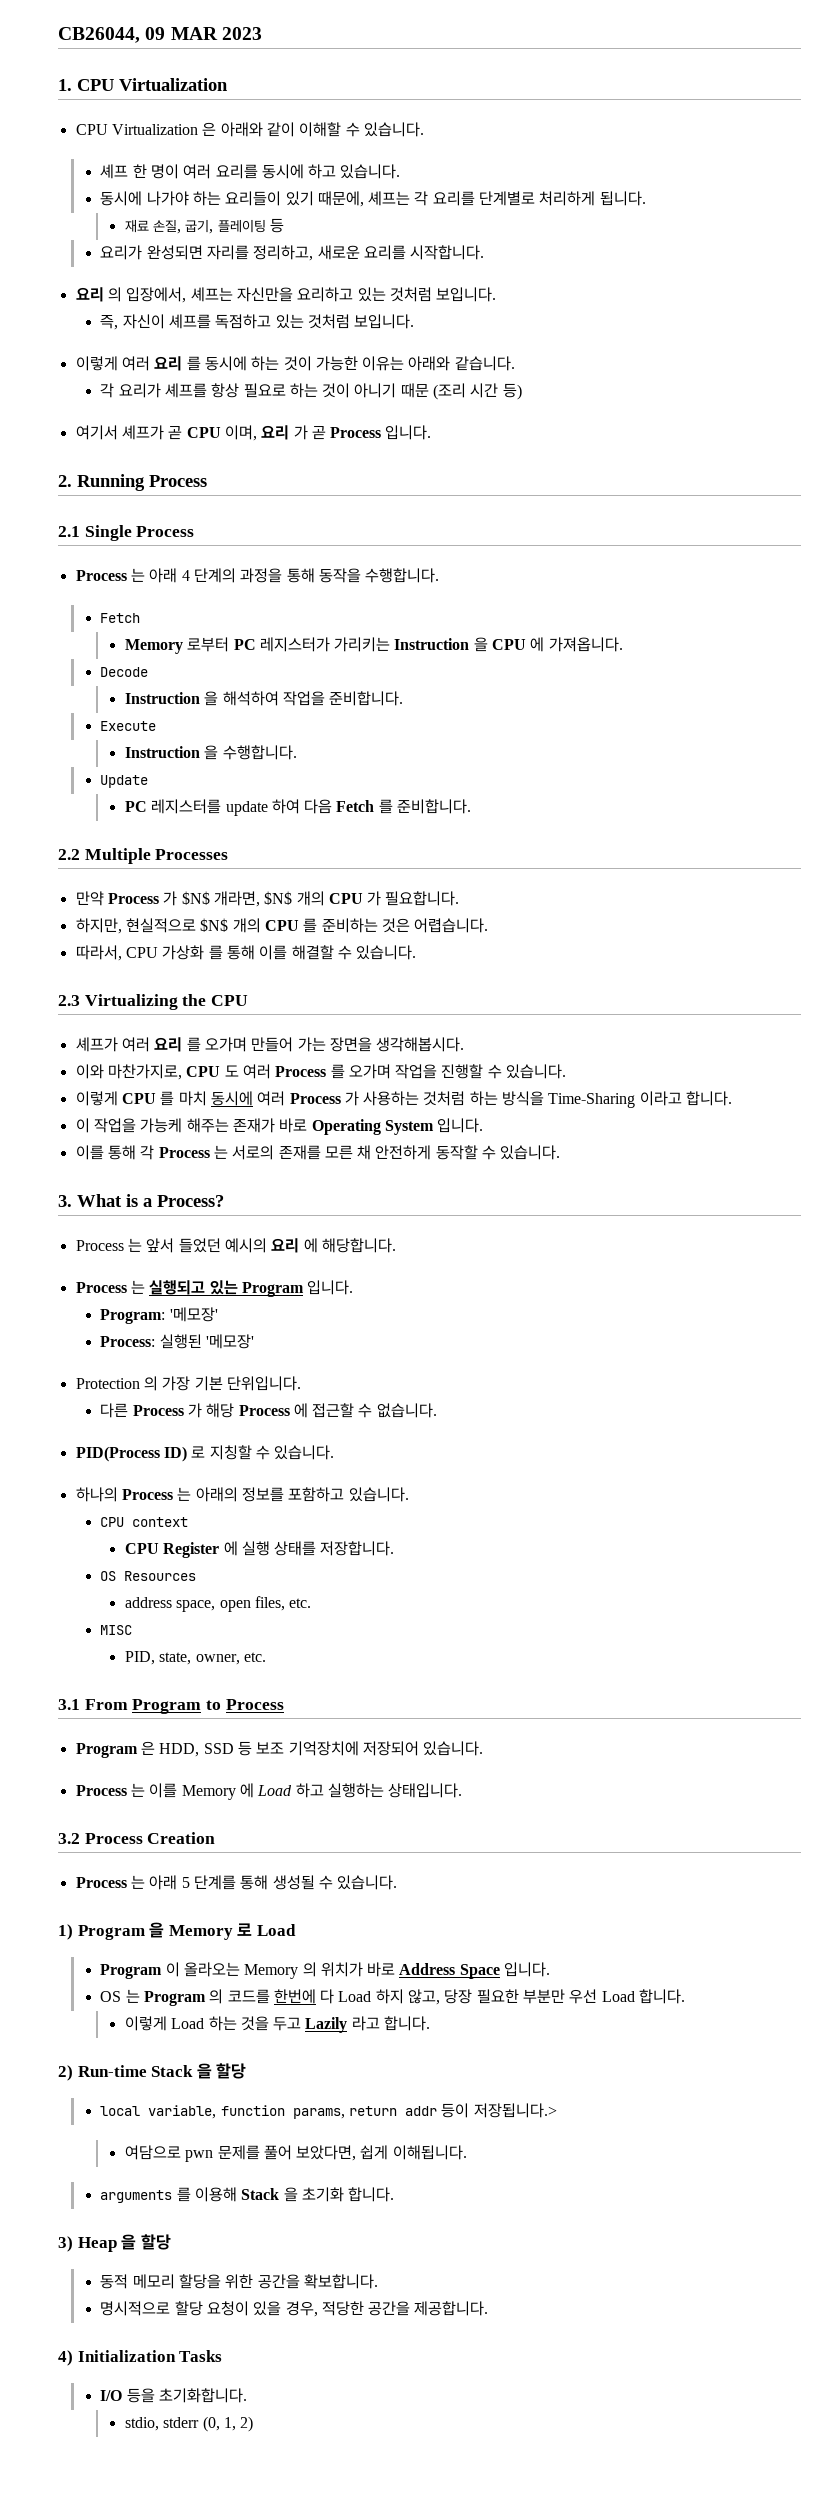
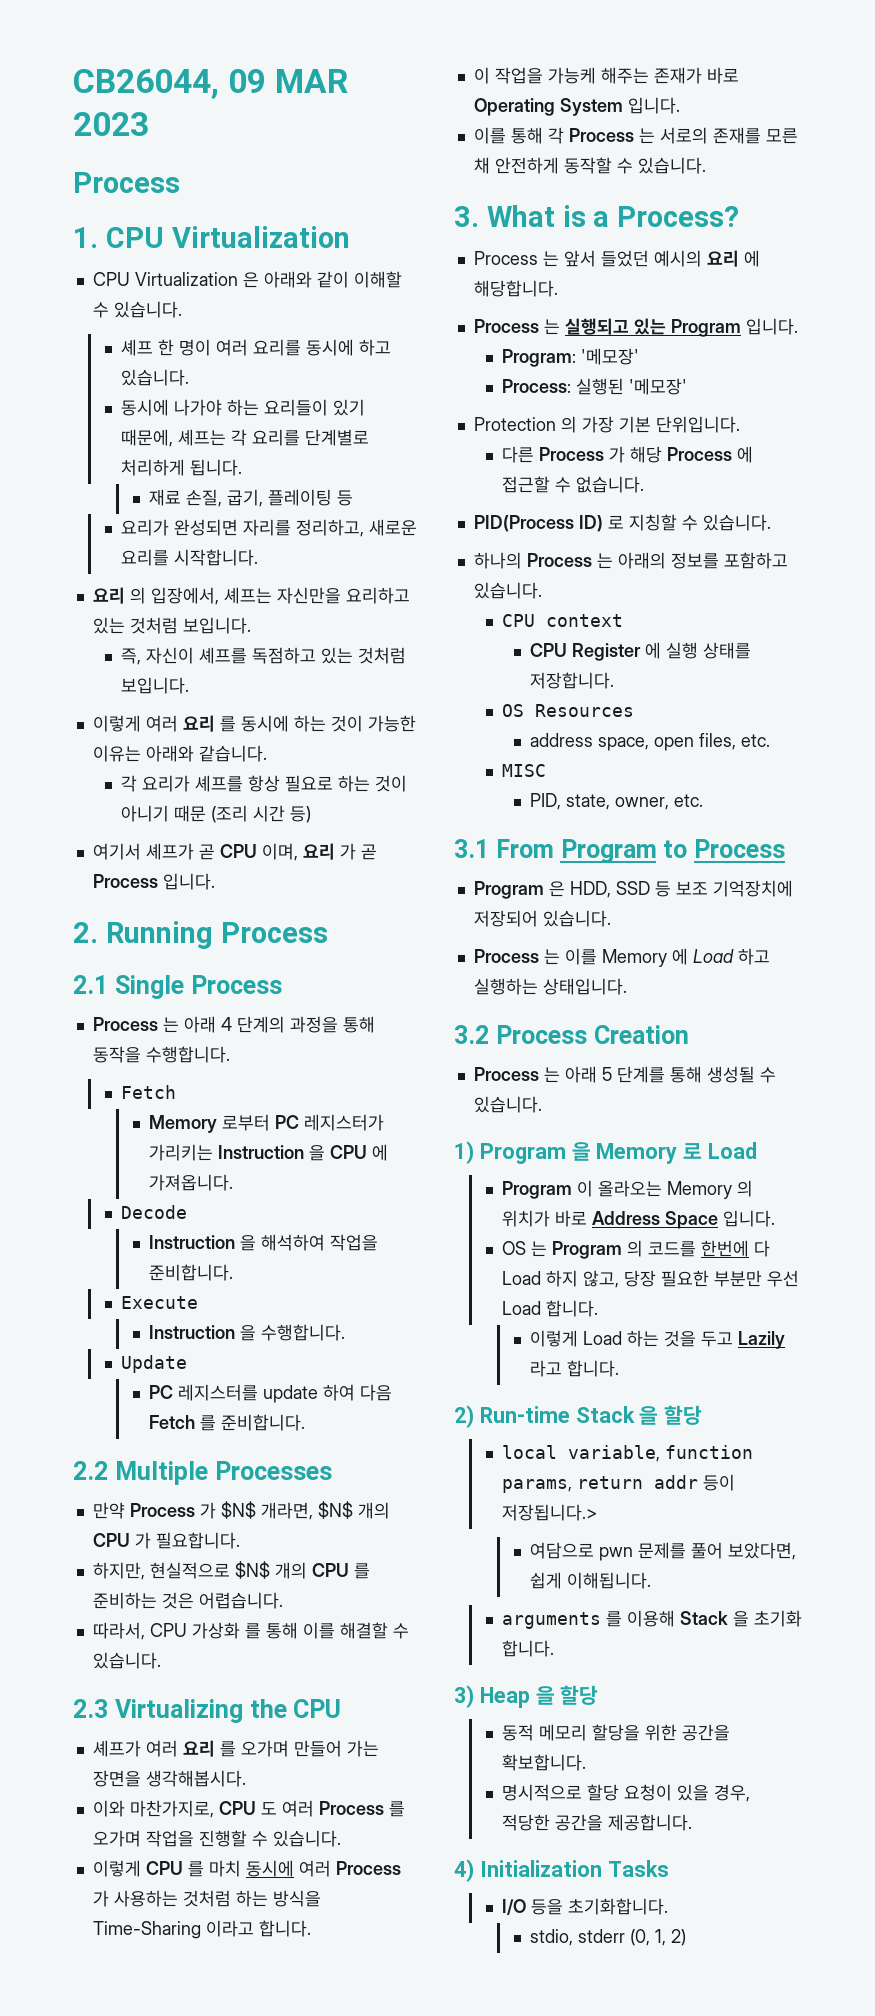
(262, 33) none -> [73,172,180,193] // Process

